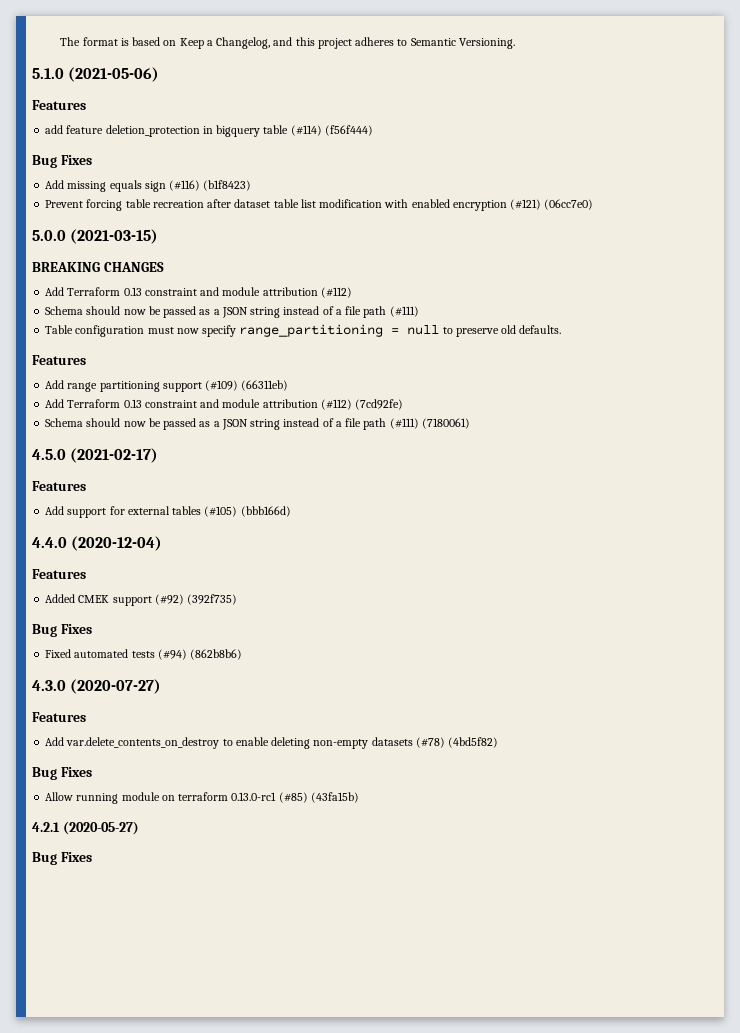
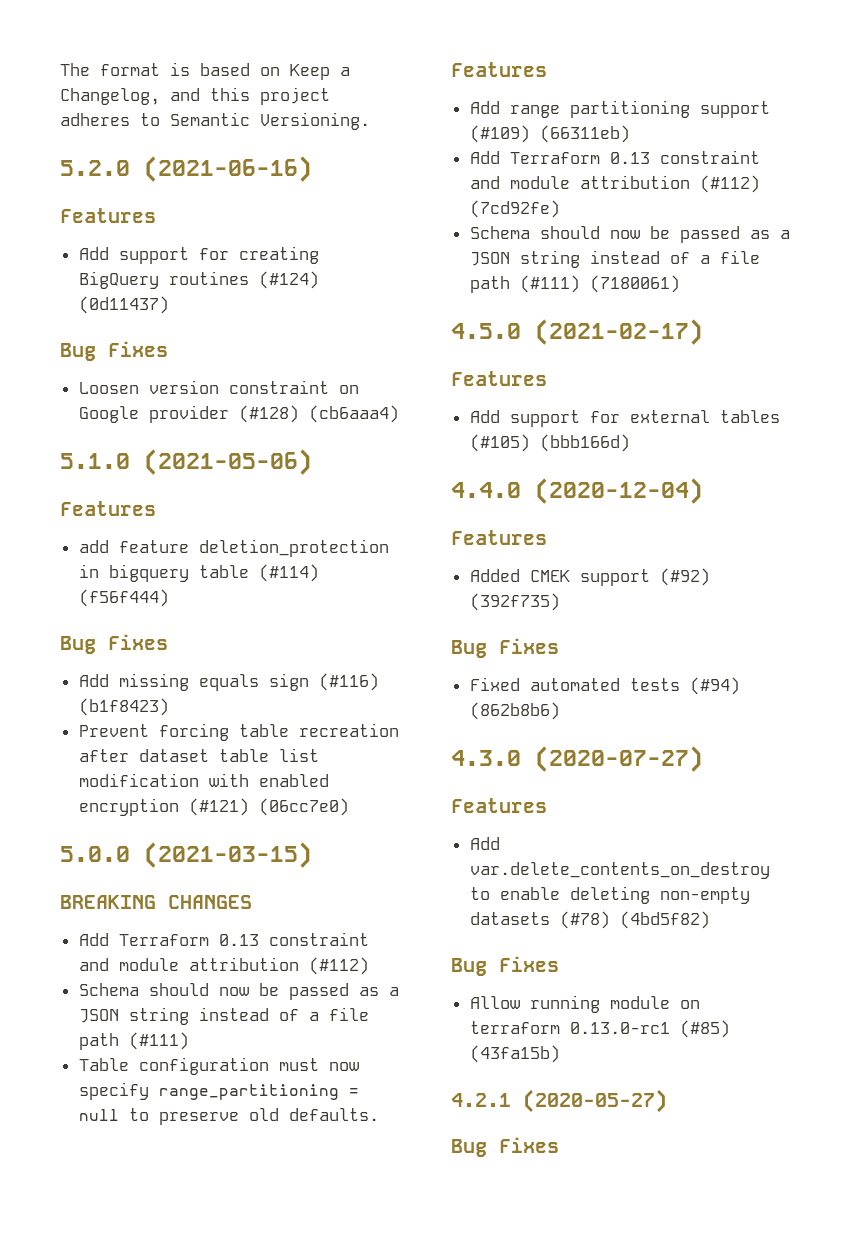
(515, 43) none -> [60,156,312,182] [60,208,156,223] [78,246,319,264] [78,271,319,289] [78,296,169,314] [60,341,168,361] [78,380,359,394] [78,405,399,423] // 5.2.0 (2021-06-16) // Features // Add support for creating BigQuery routines (#124) (0d11437) // Bug Fixes // Loosen version constraint on Google provider (#128) (cb6aaa4)

